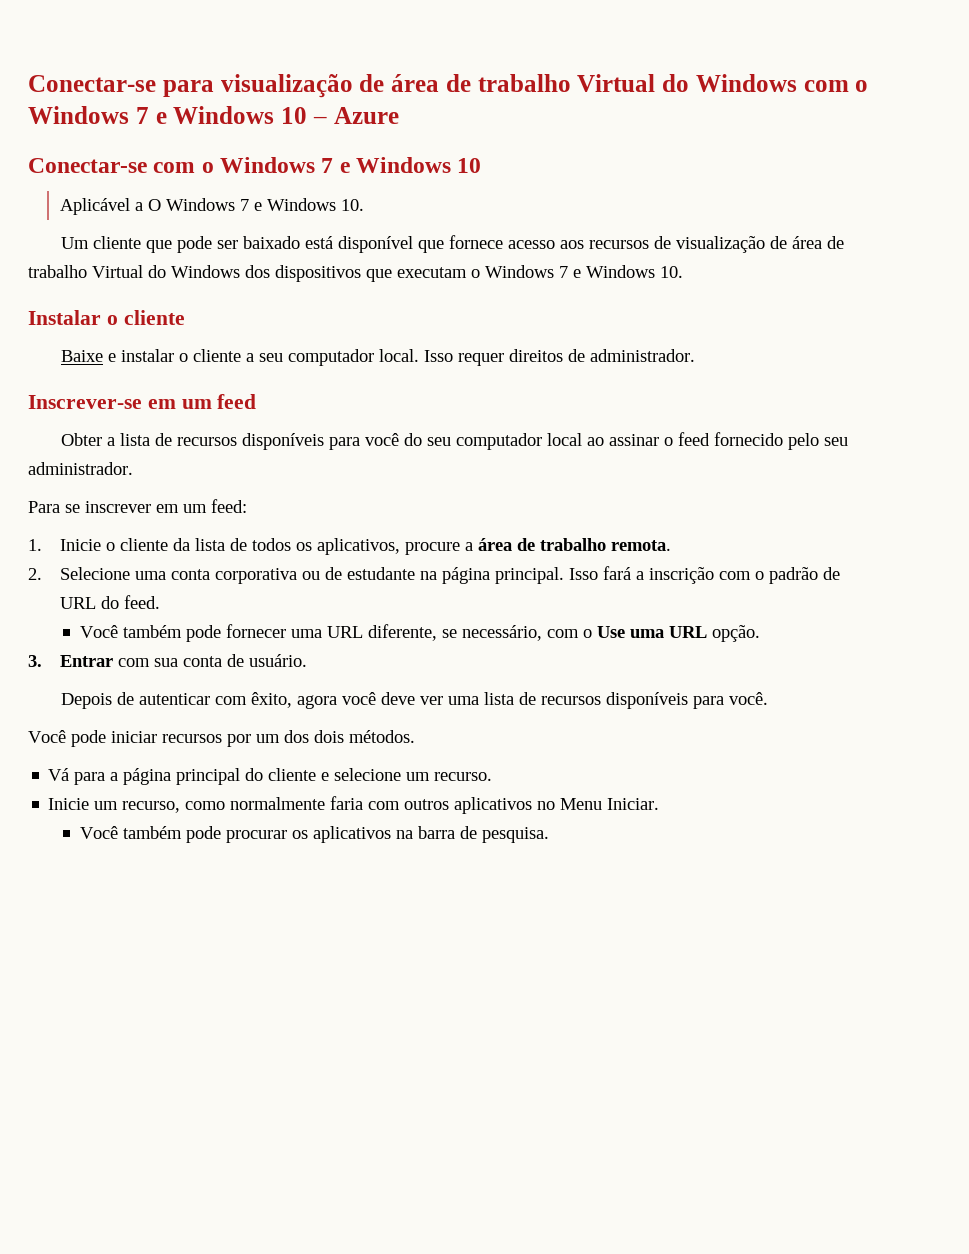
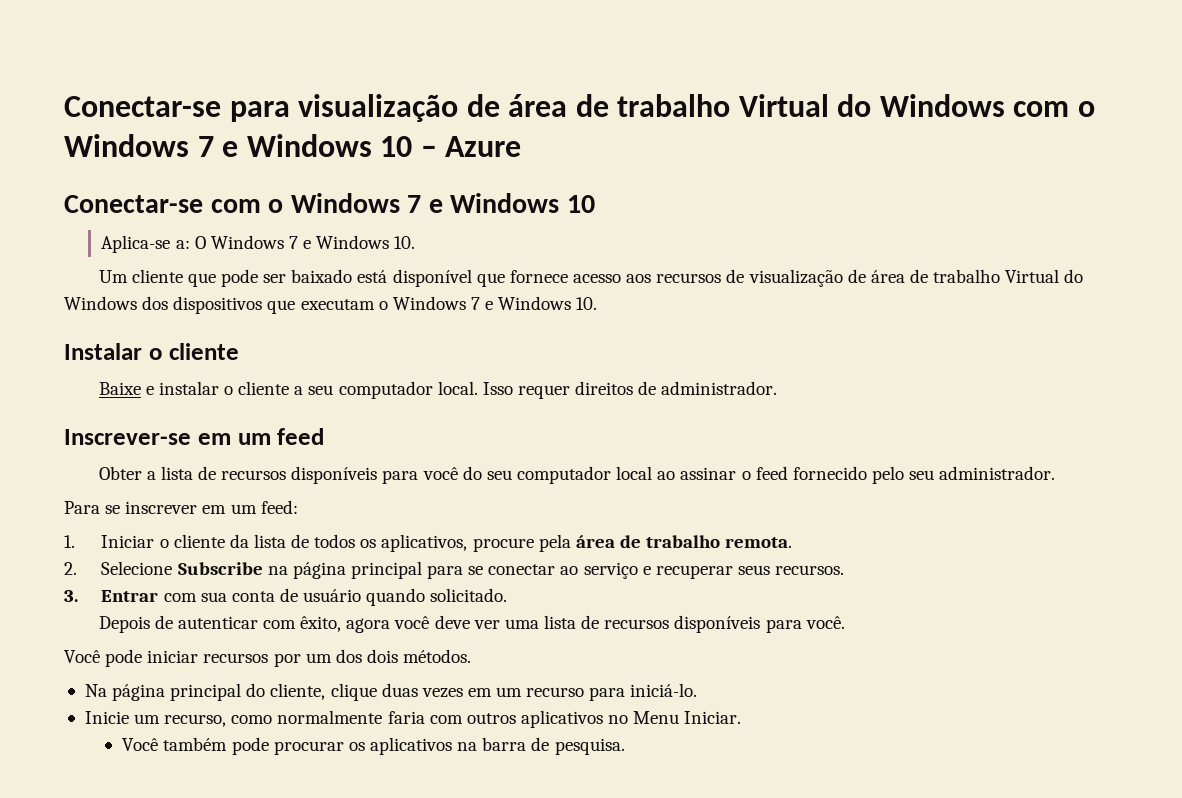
[59,198,143,215] Aplicável a -> [101,235,190,253] Aplica-se a:
[59,539,101,551] Inicie -> [101,535,155,548] Iniciar
[464,542,473,551] a -> [538,534,571,552] pela
[134,566,840,584] [59,595,160,609] [79,624,760,642] uma conta corporativa ou de estudante na página principal. Isso fará a inscrição com o padrão de URL do feed. // Você também pode fornecer uma URL diferente, se necessário, com o Use uma URL opção. -> [177,561,845,579] Subscribe na página principal para se conectar ao serviço e recuperar seus recursos.
[248,654,307,667] usuário. -> [303,588,508,606] usuário quando solicitado.
[48,768,493,785] Vá para a página principal do cliente e selecione um recurso. -> [84,683,698,701] Na página principal do cliente, clique duas vezes em um recurso para iniciá-lo.

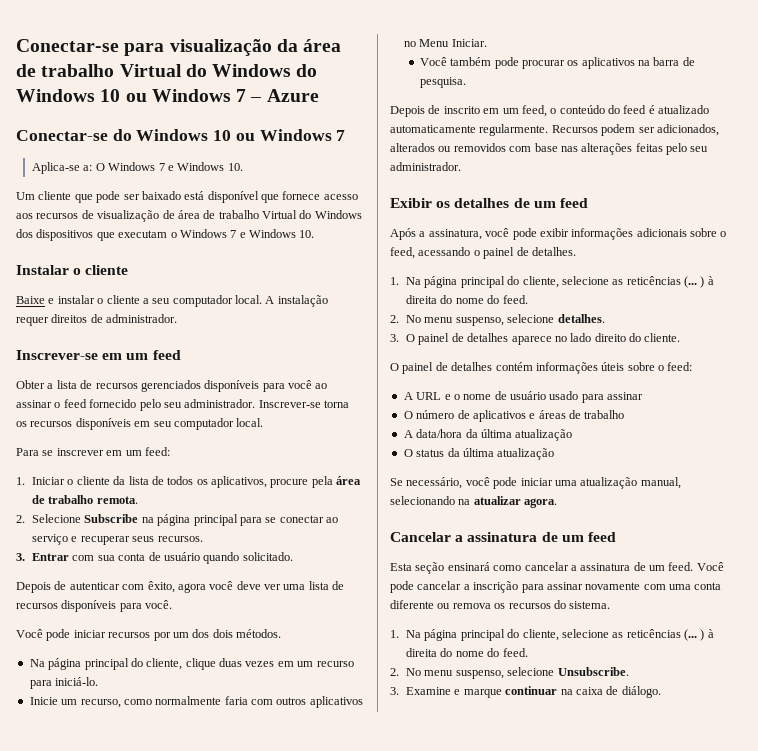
[466,94,1095,117] [64,134,413,157] de área de trabalho Virtual do Windows com o Windows 7 e Windows 10 -> [276,39,342,52] [16,64,318,77] [16,89,247,102] da área de trabalho Virtual do Windows do Windows 10 ou Windows 7
[210,193,595,213] com o Windows 7 e Windows 10 -> [112,129,346,141] do Windows 10 ou Windows 7
[482,382,513,395] Isso -> [265,295,328,307] A instalação
(287, 475) none -> [140,380,201,392] gerenciados
[462,466,653,484] do seu computador local -> (312, 384) none
(1056, 473) none -> [258,400,349,408] [16,418,264,430] Inscrever-se torna os recursos disponíveis em seu computador local.
(625, 746) none -> [390,105,710,117] [390,124,719,136] [390,143,709,155] [390,162,461,171] [390,198,588,208] [390,228,727,240] [390,247,576,259] [390,276,714,288] [406,295,528,304] [390,314,605,326] [390,333,681,345] [390,362,693,374] [403,391,644,403] [403,410,625,422] [403,429,573,441] [403,448,555,460] [390,477,681,489] [390,496,558,508] [390,532,616,542] [390,562,724,574] [390,581,722,593] [390,600,611,609] [390,629,714,641] [406,648,528,657] [390,667,629,679] [390,686,661,698] // Depois de inscrito em um feed, o conteúdo do feed é atualizado automaticamente regularmente. Recursos podem ser adicionados, alterados ou removidos com base nas alterações feitas pelo seu administrador. // Exibir os detalhes de um feed // Após a assinatura, você pode exibir informações adicionais sobre o feed, acessando o painel de detalhes. // 1. Na página principal do cliente, selecione as reticências (... ) à direita do nome do feed. // 2. No menu suspenso, selecione detalhes. // 3. O painel de detalhes aparece no lado direito do cliente. // O painel de detalhes contém informações úteis sobre o feed: // A URL e o nome de usuário usado para assinar // O número de aplicativos e áreas de trabalho // A data/hora da última atualização // O status da última atualização // Se necessário, você pode iniciar uma atualização manual, selecionando na atualizar agora. // Cancelar a assinatura de um feed // Esta seção ensinará como cancelar a assinatura de um feed. Você pode cancelar a inscrição para assinar novamente com uma conta diferente ou remova os recursos do sistema. // 1. Na página principal do cliente, selecione as reticências (... ) à direita do nome do feed. // 2. No menu suspenso, selecione Unsubscribe. // 3. Examine e marque continuar na caixa de diálogo.

